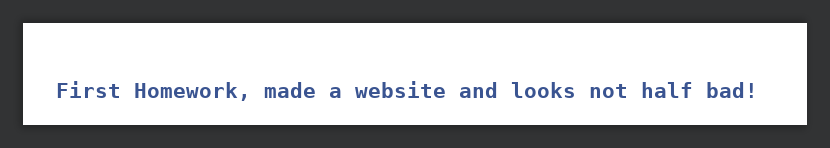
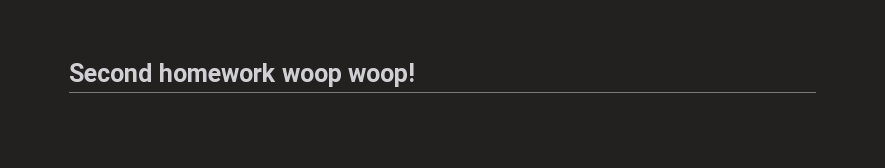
[56,81,758,101] First Homework, made a website and looks not half bad! -> [69,63,416,87] Second homework woop woop!

